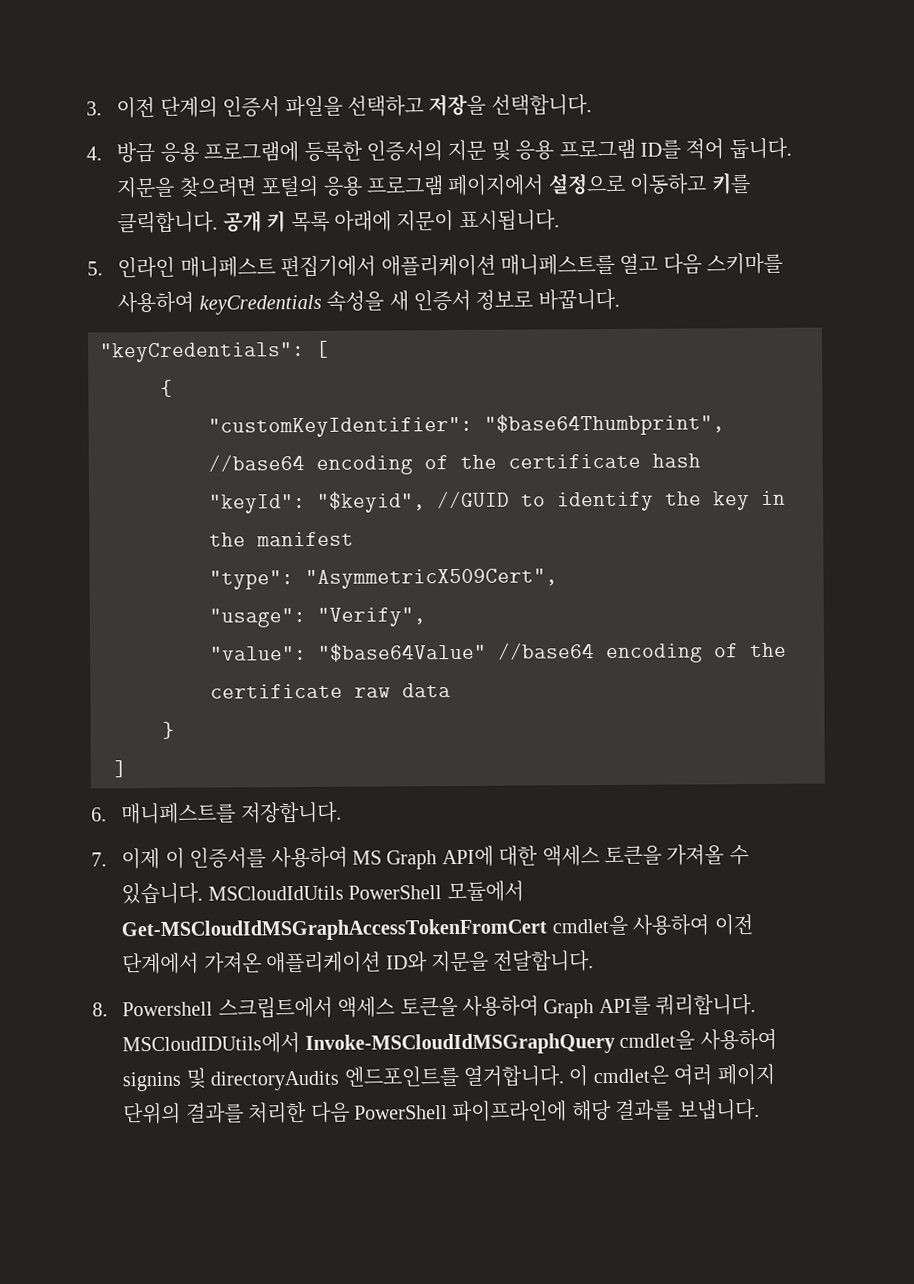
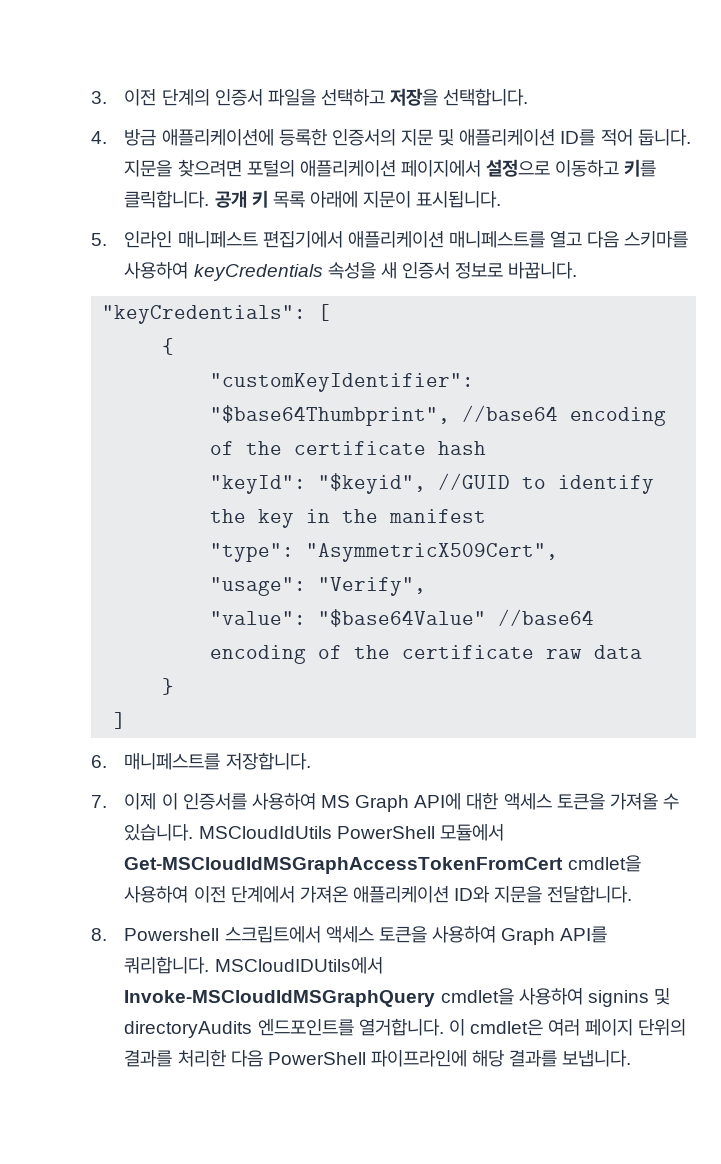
[159,141,300,163] 응용 프로그램에 -> [161,129,274,146] 애플리케이션에
[515,138,636,161] 응용 프로그램 -> [459,129,556,146] 애플리케이션
[322,175,444,197] 응용 프로그램 -> [299,160,396,177] 애플리케이션

